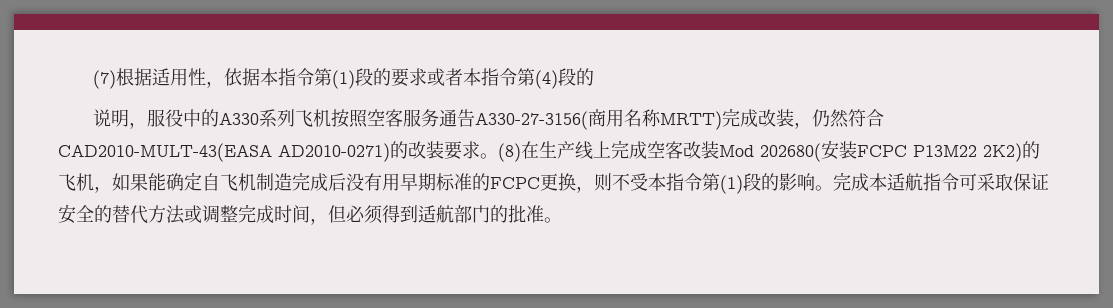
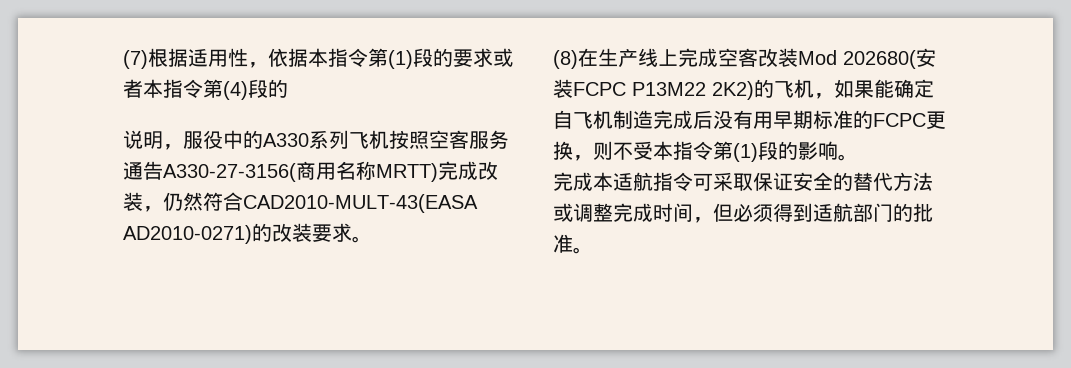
(498, 156) none -> (372, 239) //
(833, 188) none -> (858, 157) //

